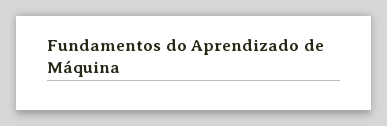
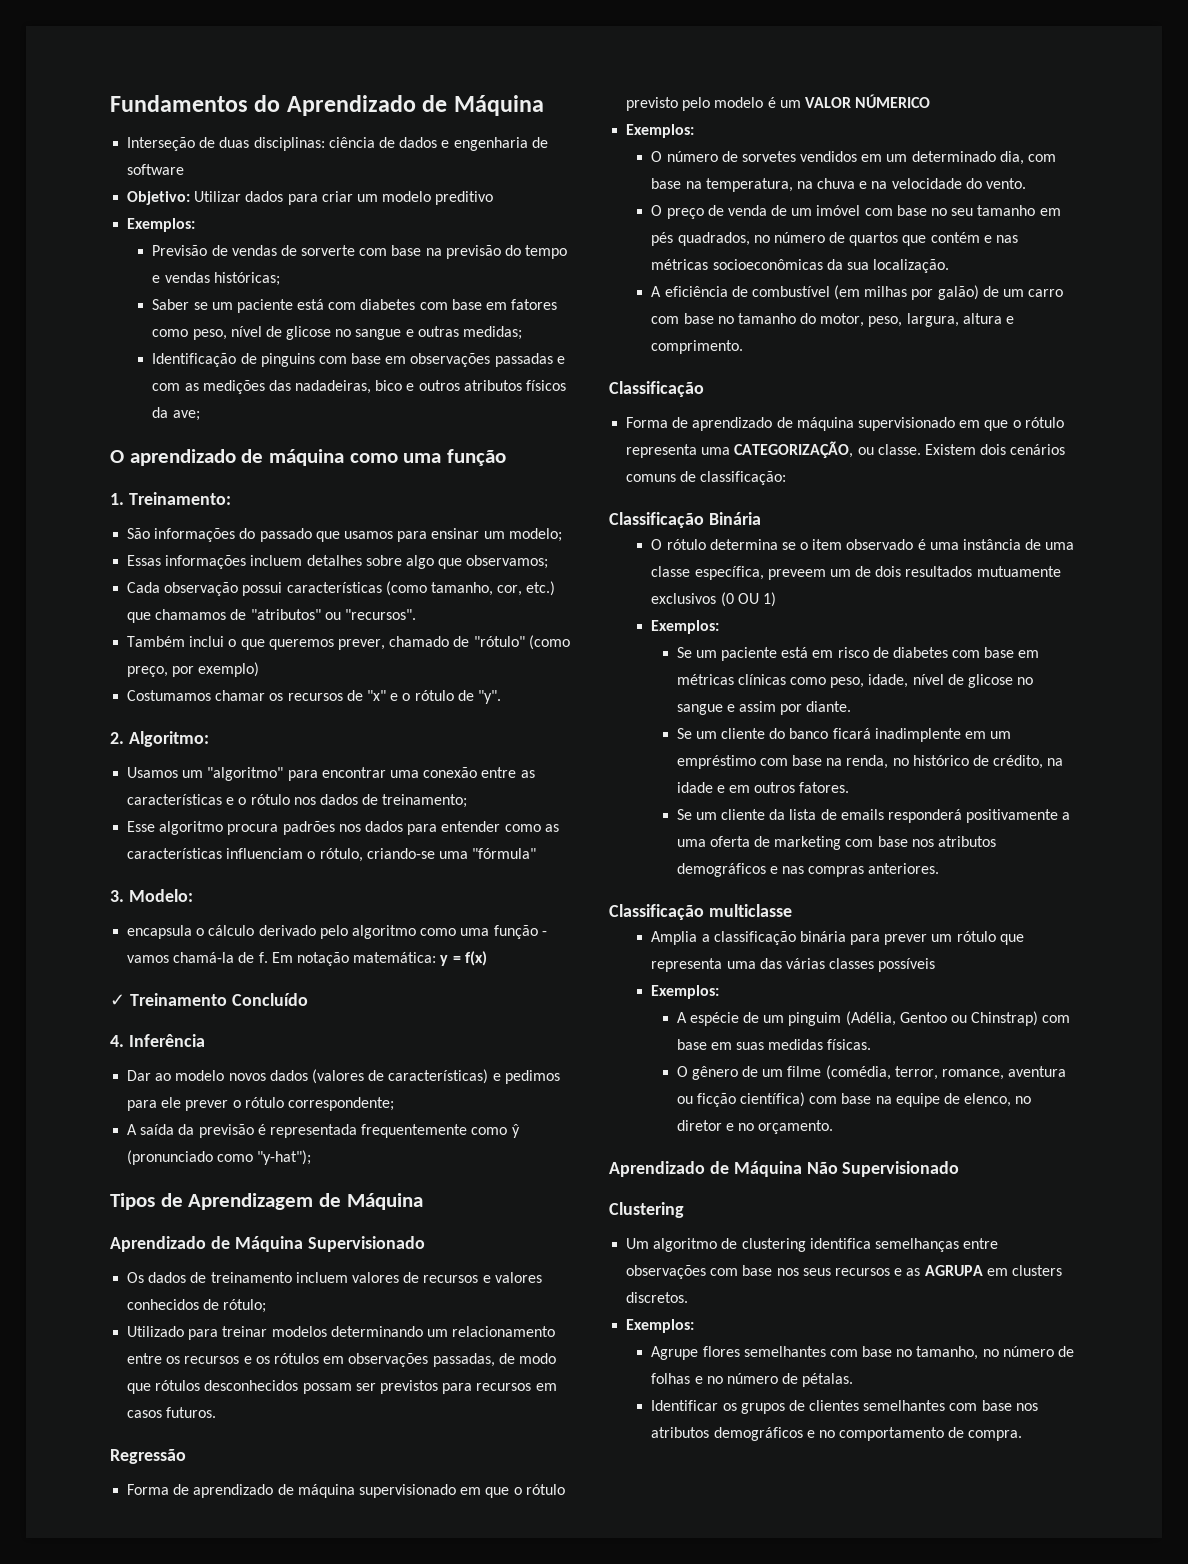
(120, 68) none -> [127,137,548,151] [127,164,185,175] [127,191,494,205] [127,218,196,232] [152,245,568,259] [152,272,280,286] [152,299,558,313] [152,326,522,340] [152,353,565,367] [152,380,566,394] [152,407,200,421] [110,449,507,466] [110,492,231,505] [127,528,562,542] [127,555,549,569] [127,581,556,596] [127,609,416,623] [127,635,570,650] [127,662,260,677] [127,690,501,704] [110,731,209,747] [127,767,535,781] [127,794,468,808] [127,821,559,835] [127,848,537,862] [110,889,193,902] [127,925,547,939] [127,951,487,966] [110,993,308,1006] [110,1034,205,1047] [127,1069,560,1084] [127,1097,394,1111] [127,1124,520,1138] [127,1150,312,1165] [110,1193,423,1210] [110,1236,425,1252] [127,1272,542,1283] [127,1299,267,1313] [127,1326,556,1340] [127,1353,556,1367] [127,1380,557,1394] [127,1407,217,1418] [110,1449,186,1464] [127,1484,565,1498] [626,94,931,111] [626,124,695,138] [651,151,1056,165] [651,178,1026,192] [651,205,1061,219] [651,232,1018,246] [651,259,950,273] [651,285,1064,300] [651,313,1014,327] [651,340,744,354] [609,381,704,397] [626,417,1064,431] [626,441,1066,458] [626,471,787,485] [609,512,761,528] [651,539,1075,550] [651,566,1061,580] [651,592,776,607] [651,620,720,634] [676,647,1040,661] [676,674,1034,688] [676,701,852,715] [676,728,1012,742] [676,755,1064,769] [676,782,850,793] [676,809,1071,823] [676,836,996,850] [676,863,940,877] [609,904,792,920] [651,931,1024,945] [651,958,936,972] [651,985,720,999] [676,1011,1071,1026] [676,1039,872,1050] [676,1065,1067,1080] [676,1092,1032,1107] [676,1120,834,1134] [609,1161,960,1177] [609,1202,684,1218] [626,1238,999,1252] [626,1265,1062,1279] [626,1292,689,1303] [626,1319,695,1333] [651,1346,1074,1360] [651,1373,854,1387] [651,1400,1038,1414] [651,1427,1023,1441] // Interseção de duas disciplinas: ciência de dados e engenharia de software // Objetivo: Utilizar dados para criar um modelo preditivo // Exemplos: // Previsão de vendas de sorverte com base na previsão do tempo e vendas históricas; // Saber se um paciente está com diabetes com base em fatores como peso, nível de glicose no sangue e outras medidas; // Identificação de pinguins com base em observações passadas e com as medições das nadadeiras, bico e outros atributos físicos da ave; // O aprendizado de máquina como uma função // 1. Treinamento: // São informações do passado que usamos para ensinar um modelo; // Essas informações incluem detalhes sobre algo que observamos; // Cada observação possui características (como tamanho, cor, etc.) que chamamos de "atributos" ou "recursos". // Também inclui o que queremos prever, chamado de "rótulo" (como preço, por exemplo) // Costumamos chamar os recursos de "x" e o rótulo de "y". // 2. Algoritmo: // Usamos um "algoritmo" para encontrar uma conexão entre as características e o rótulo nos dados de treinamento; // Esse algoritmo procura padrões nos dados para entender como as características influenciam o rótulo, criando-se uma "fórmula" // 3. Modelo: // encapsula o cálculo derivado pelo algoritmo como uma função - vamos chamá-la de f. Em notação matemática: y = f(x) // ✓ Treinamento Concluído // 4. Inferência // Dar ao modelo novos dados (valores de características) e pedimos para ele prever o rótulo correspondente; // A saída da previsão é representada frequentemente como ŷ (pronunciado como "y-hat"); // Tipos de Aprendizagem de Máquina // Aprendizado de Máquina Supervisionado // Os dados de treinamento incluem valores de recursos e valores conhecidos de rótulo; // Utilizado para treinar modelos determinando um relacionamento entre os recursos e os rótulos em observações passadas, de modo que rótulos desconhecidos possam ser previstos para recursos em casos futuros. // Regressão // Forma de aprendizado de máquina supervisionado em que o rótulo previsto pelo modelo é um VALOR NÚMERICO // Exemplos: // O número de sorvetes vendidos em um determinado dia, com base na temperatura, na chuva e na velocidade do vento. // O preço de venda de um imóvel com base no seu tamanho em pés quadrados, no número de quartos que contém e nas métricas socioeconômicas da sua localização. // A eficiência de combustível (em milhas por galão) de um carro com base no tamanho do motor, peso, largura, altura e comprimento. // Classificação // Forma de aprendizado de máquina supervisionado em que o rótulo representa uma CATEGORIZAÇÃO, ou classe. Existem dois cenários comuns de classificação: // Classificação Binária // O rótulo determina se o item observado é uma instância de uma classe específica, preveem um de dois resultados mutuamente exclusivos (0 OU 1) // Exemplos: // Se um paciente está em risco de diabetes com base em métricas clínicas como peso, idade, nível de glicose no sangue e assim por diante. // Se um cliente do banco ficará inadimplente em um empréstimo com base na renda, no histórico de crédito, na idade e em outros fatores. // Se um cliente da lista de emails responderá positivamente a uma oferta de marketing com base nos atributos demográficos e nas compras anteriores. // Classificação multiclasse // Amplia a classificação binária para prever um rótulo que representa uma das várias classes possíveis // Exemplos: // A espécie de um pinguim (Adélia, Gentoo ou Chinstrap) com base em suas medidas físicas. // O gênero de um filme (comédia, terror, romance, aventura ou ficção científica) com base na equipe de elenco, no diretor e no orçamento. // Aprendizado de Máquina Não Supervisionado // Clustering // Um algoritmo de clustering identifica semelhanças entre observações com base nos seus recursos e as AGRUPA em clusters discretos. // Exemplos: // Agrupe flores semelhantes com base no tamanho, no número de folhas e no número de pétalas. // Identificar os grupos de clientes semelhantes com base nos atributos demográficos e no comportamento de compra.

